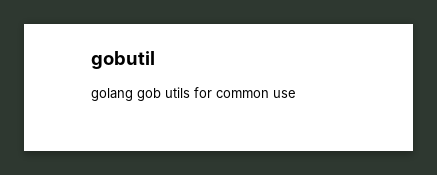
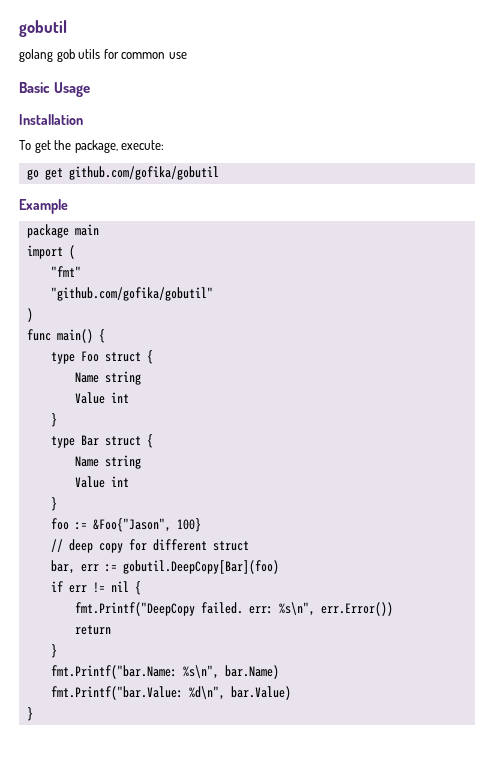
(296, 94) none -> [19,82,91,97] [19,114,83,125] [19,140,165,153] [26,166,219,180] [19,199,68,214] [26,224,99,238] [26,245,75,259] [50,266,81,277] [50,287,213,301] [26,308,33,322] [26,329,105,343] [50,350,153,364] [74,371,141,385] [74,392,129,404] [50,413,57,427] [50,434,153,448] [74,455,141,469] [74,476,129,488] [50,497,57,511] [50,518,201,532] [50,539,249,553] [50,560,279,574] [50,581,141,595] [74,602,393,616] [74,625,111,635] [50,644,57,658] [50,665,279,679] [50,686,291,700] [26,707,33,721] // Basic Usage // Installation // To get the package, execute: // go get github.com/gofika/gobutil // Example // package main // import ( // "fmt" // "github.com/gofika/gobutil" // ) // func main() { // type Foo struct { // Name string // Value int // } // type Bar struct { // Name string // Value int // } // foo := &Foo{"Jason", 100} // // deep copy for different struct // bar, err := gobutil.DeepCopy[Bar](foo) // if err != nil { // fmt.Printf("DeepCopy failed. err: %s\n", err.Error()) // return // } // fmt.Printf("bar.Name: %s\n", bar.Name) // fmt.Printf("bar.Value: %d\n", bar.Value) // }

